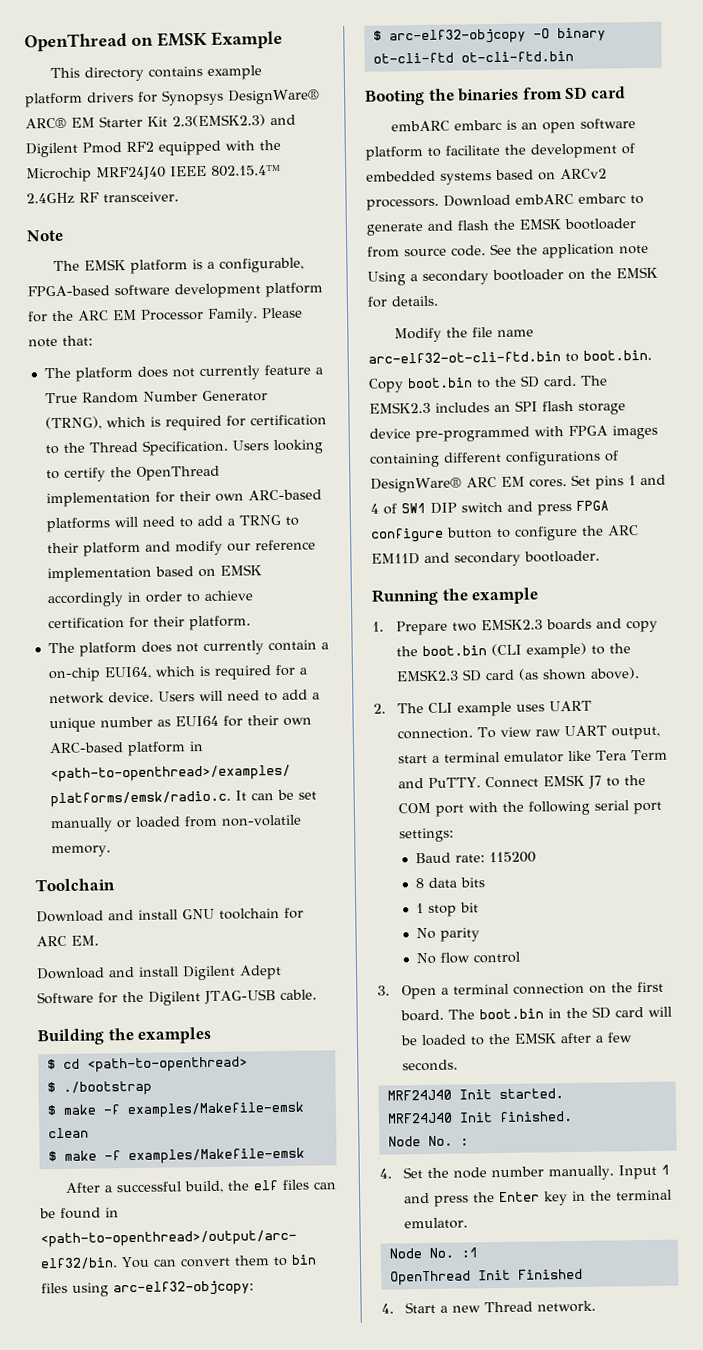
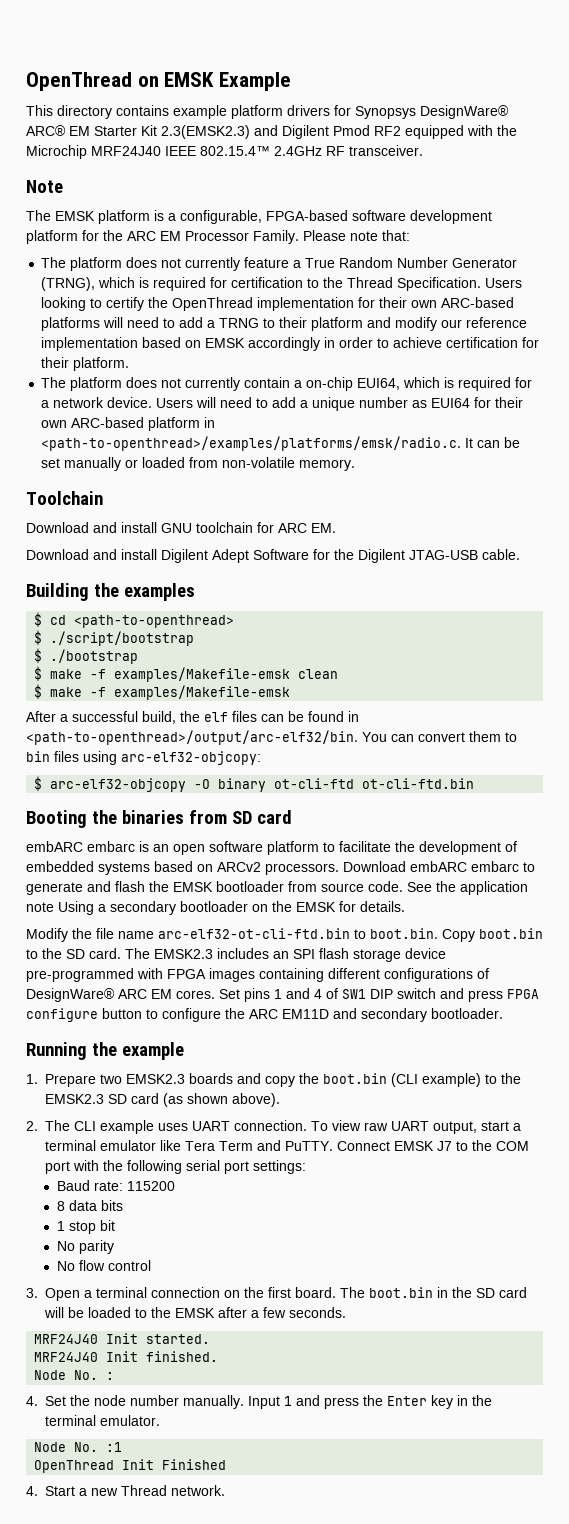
(248, 1064) none -> [34,630,195,646] // $ ./script/bootstrap

